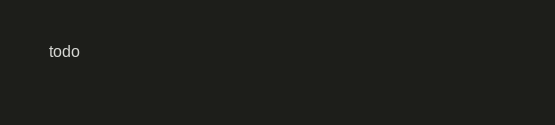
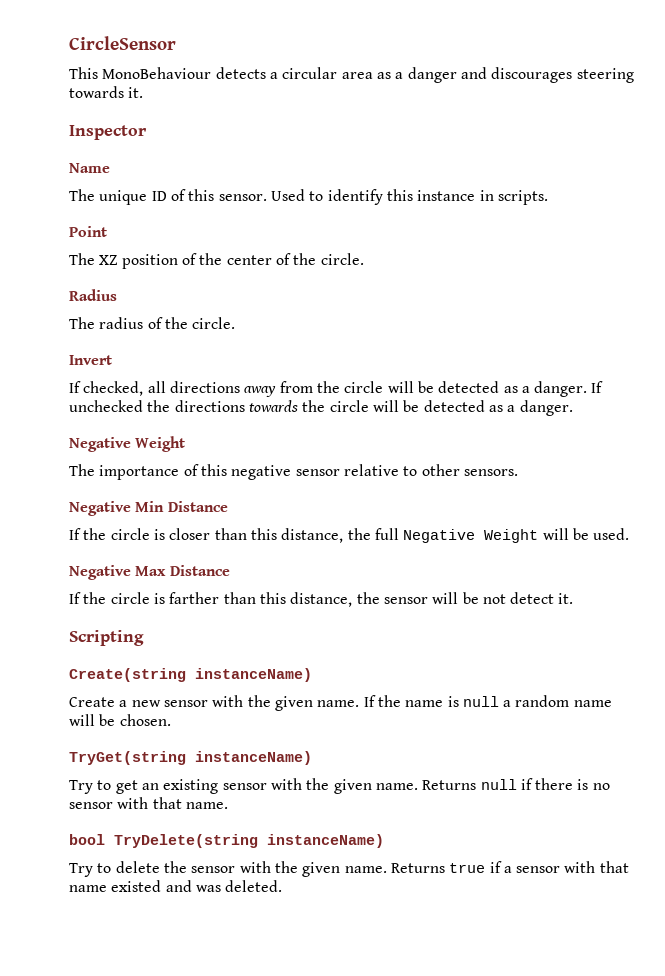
[49,45,80,57] todo -> [69,36,176,50] [69,67,634,83] [69,86,144,98] [69,125,147,140] [69,163,110,173] [69,189,548,205] [69,226,107,237] [69,253,364,269] [69,289,117,301] [69,317,236,329] [69,355,112,365] [69,381,604,397] [69,400,573,416] [69,436,186,452] [69,464,518,480] [69,501,228,516] [69,528,630,543] [69,565,230,580] [69,592,574,607] [69,630,144,646] [69,668,312,682] [69,695,612,711] [69,714,171,726] [69,751,312,765] [69,778,610,794] [69,797,228,809] [69,834,384,848] [69,861,629,877] [69,880,283,892] CircleSensor // This MonoBehaviour detects a circular area as a danger and discourages steering towards it. // Inspector // Name // The unique ID of this sensor. Used to identify this instance in scripts. // Point // The XZ position of the center of the circle. // Radius // The radius of the circle. // Invert // If checked, all directions away from the circle will be detected as a danger. If unchecked the directions towards the circle will be detected as a danger. // Negative Weight // The importance of this negative sensor relative to other sensors. // Negative Min Distance // If the circle is closer than this distance, the full Negative Weight will be used. // Negative Max Distance // If the circle is farther than this distance, the sensor will be not detect it. // Scripting // Create(string instanceName) // Create a new sensor with the given name. If the name is null a random name will be chosen. // TryGet(string instanceName) // Try to get an existing sensor with the given name. Returns null if there is no sensor with that name. // bool TryDelete(string instanceName) // Try to delete the sensor with the given name. Returns true if a sensor with that name existed and was deleted.

